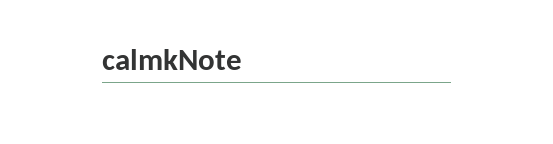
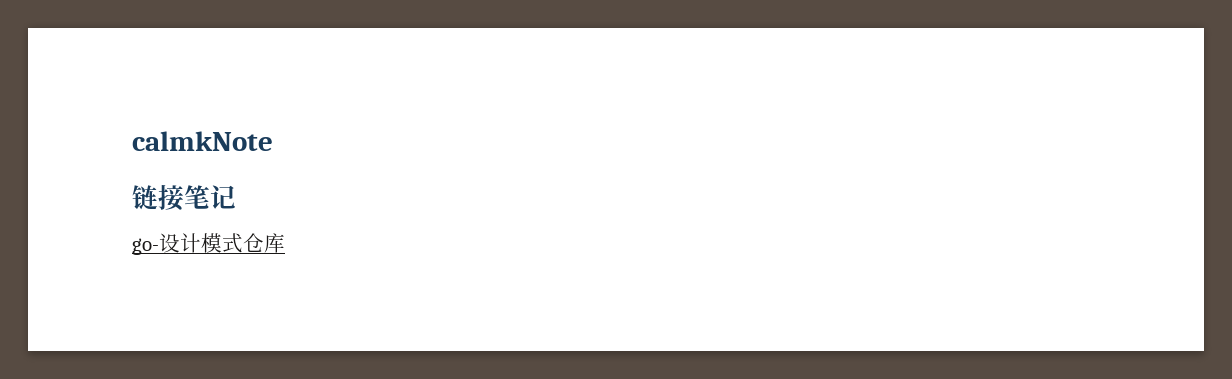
(242, 59) none -> [132,185,236,211] [132,233,285,255] // 链接笔记 // go-设计模式仓库

